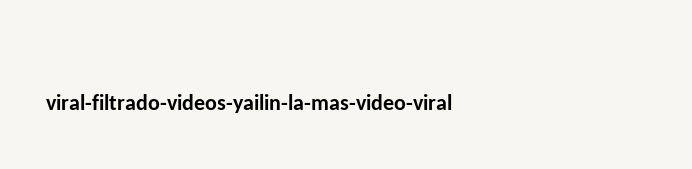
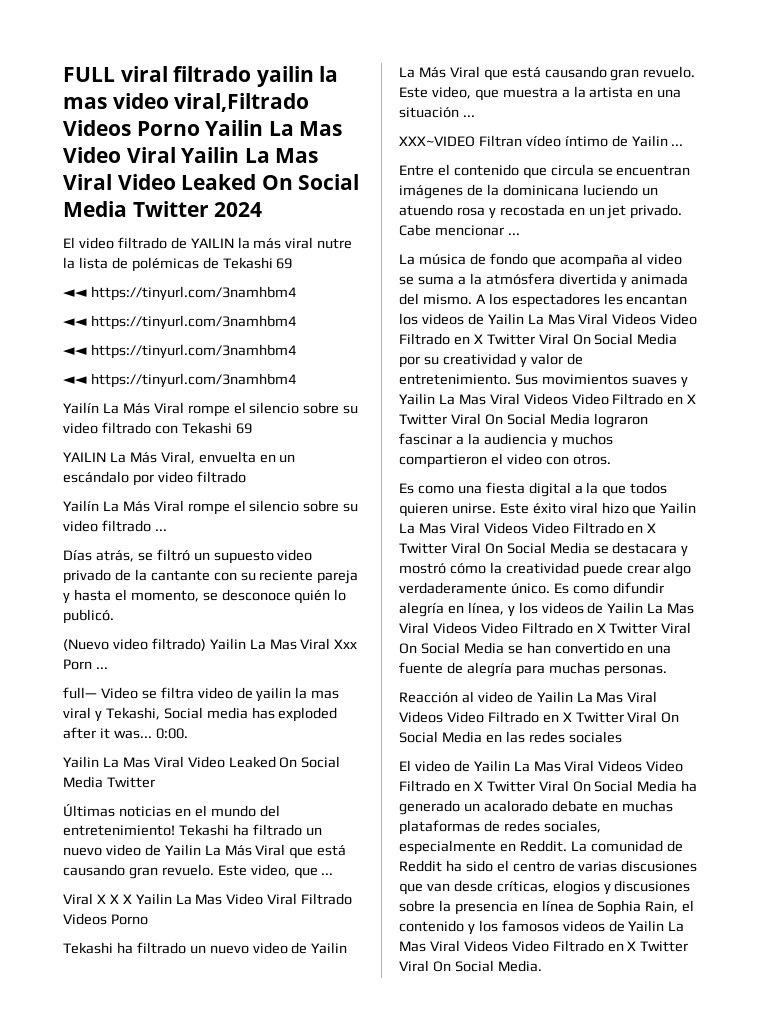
[46,94,452,113] viral-filtrado-videos-yailin-la-mas-video-viral -> [63,66,339,87] [63,93,310,112] [63,120,343,136] [63,147,319,163] [63,174,360,190] [63,201,263,217] [63,237,353,249] [63,257,293,272] [63,286,296,301] [63,315,296,330] [63,344,296,359] [63,373,296,388] [63,402,359,417] [63,422,252,434] [63,451,296,464] [63,471,246,486] [63,500,359,515] [63,520,167,532] [63,549,313,564] [63,569,359,584] [63,589,347,604] [63,609,114,624] [63,638,358,651] [63,659,108,670] [63,687,340,702] [63,707,338,722] [63,727,188,739] [63,756,341,768] [63,776,155,788] [63,803,280,817] [63,824,322,836] [63,844,347,859] [63,864,334,879] [63,893,353,905] [63,913,148,925] [63,942,348,954] [399,66,696,81] [399,86,682,101] [399,107,475,118] [399,135,684,147] [399,164,691,179] [399,184,658,199] [399,204,683,219] [399,224,520,236] [399,253,683,268] [399,273,689,288] [399,293,688,308] [399,313,698,325] [399,333,678,345] [399,353,583,368] [399,374,688,388] [399,393,697,405] [399,413,648,428] [399,433,613,448] [399,453,611,468] [399,482,668,497] [399,502,697,517] [399,522,657,534] [399,542,689,557] [399,562,692,577] [399,582,664,594] [399,602,695,617] [399,622,692,634] [399,642,672,654] [399,662,667,677] [399,691,658,703] [399,711,680,723] [399,731,622,743] [399,760,684,772] [399,780,698,792] [399,800,673,815] [399,820,601,835] [399,840,683,855] [399,860,698,872] [399,880,691,895] [399,900,695,915] [399,920,685,935] [399,940,689,952] [399,960,542,972] FULL viral filtrado yailin la mas video viral,Filtrado Videos Porno Yailin La Mas Video Viral Yailin La Mas Viral Video Leaked On Social Media Twitter 2024 // El video filtrado de YAILIN la más viral nutre la lista de polémicas de Tekashi 69 // ◄◄ https://tinyurl.com/3namhbm4 // ◄◄ https://tinyurl.com/3namhbm4 // ◄◄ https://tinyurl.com/3namhbm4 // ◄◄ https://tinyurl.com/3namhbm4 // Yailín La Más Viral rompe el silencio sobre su video filtrado con Tekashi 69 // YAILIN La Más Viral, envuelta en un escándalo por video filtrado // Yailín La Más Viral rompe el silencio sobre su video filtrado ... // Días atrás, se filtró un supuesto video privado de la cantante con su reciente pareja y hasta el momento, se desconoce quién lo publicó. // (Nuevo video filtrado) Yailin La Mas Viral Xxx Porn ... // full— Video se filtra video de yailin la mas viral y Tekashi, Social media has exploded after it was... 0:00. // Yailin La Mas Viral Video Leaked On Social Media Twitter // Últimas noticias en el mundo del entretenimiento! Tekashi ha filtrado un nuevo video de Yailin La Más Viral que está causando gran revuelo. Este video, que ... // Viral X X X Yailin La Mas Video Viral Filtrado Videos Porno // Tekashi ha filtrado un nuevo video de Yailin La Más Viral que está causando gran revuelo. Este video, que muestra a la artista en una situación ... // XXX~VIDEO Filtran vídeo íntimo de Yailin ... // Entre el contenido que circula se encuentran imágenes de la dominicana luciendo un atuendo rosa y recostada en un jet privado. Cabe mencionar ... // La música de fondo que acompaña al video se suma a la atmósfera divertida y animada del mismo. A los espectadores les encantan los videos de Yailin La Mas Viral Videos Video Filtrado en X Twitter Viral On Social Media por su creatividad y valor de entretenimiento. Sus movimientos suaves y Yailin La Mas Viral Videos Video Filtrado en X Twitter Viral On Social Media lograron fascinar a la audiencia y muchos compartieron el video con otros. // Es como una fiesta digital a la que todos quieren unirse. Este éxito viral hizo que Yailin La Mas Viral Videos Video Filtrado en X Twitter Viral On Social Media se destacara y mostró cómo la creatividad puede crear algo verdaderamente único. Es como difundir alegría en línea, y los videos de Yailin La Mas Viral Videos Video Filtrado en X Twitter Viral On Social Media se han convertido en una fuente de alegría para muchas personas. // Reacción al video de Yailin La Mas Viral Videos Video Filtrado en X Twitter Viral On Social Media en las redes sociales // El video de Yailin La Mas Viral Videos Video Filtrado en X Twitter Viral On Social Media ha generado un acalorado debate en muchas plataformas de redes sociales, especialmente en Reddit. La comunidad de Reddit ha sido el centro de varias discusiones que van desde críticas, elogios y discusiones sobre la presencia en línea de Sophia Rain, el contenido y los famosos videos de Yailin La Mas Viral Videos Video Filtrado en X Twitter Viral On Social Media.

